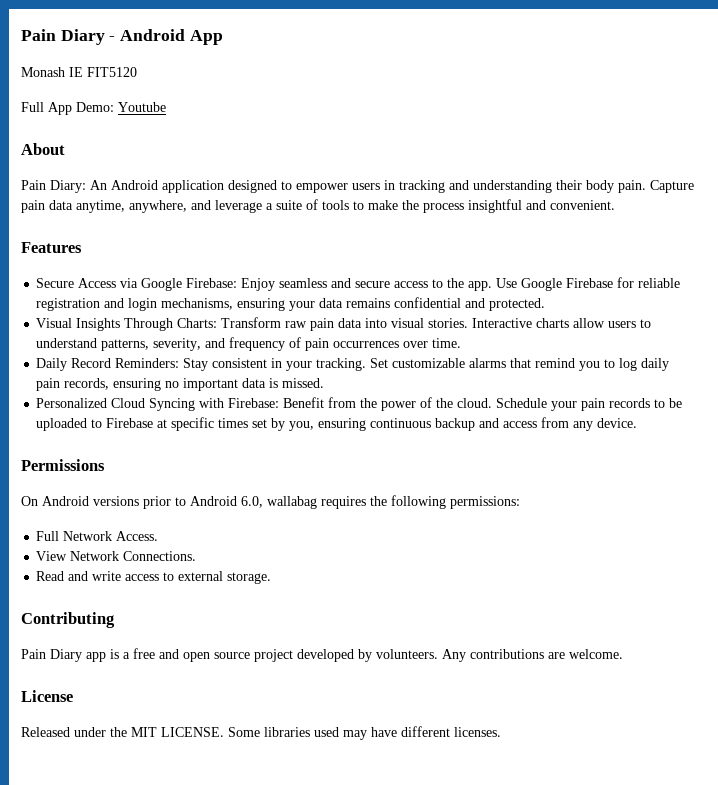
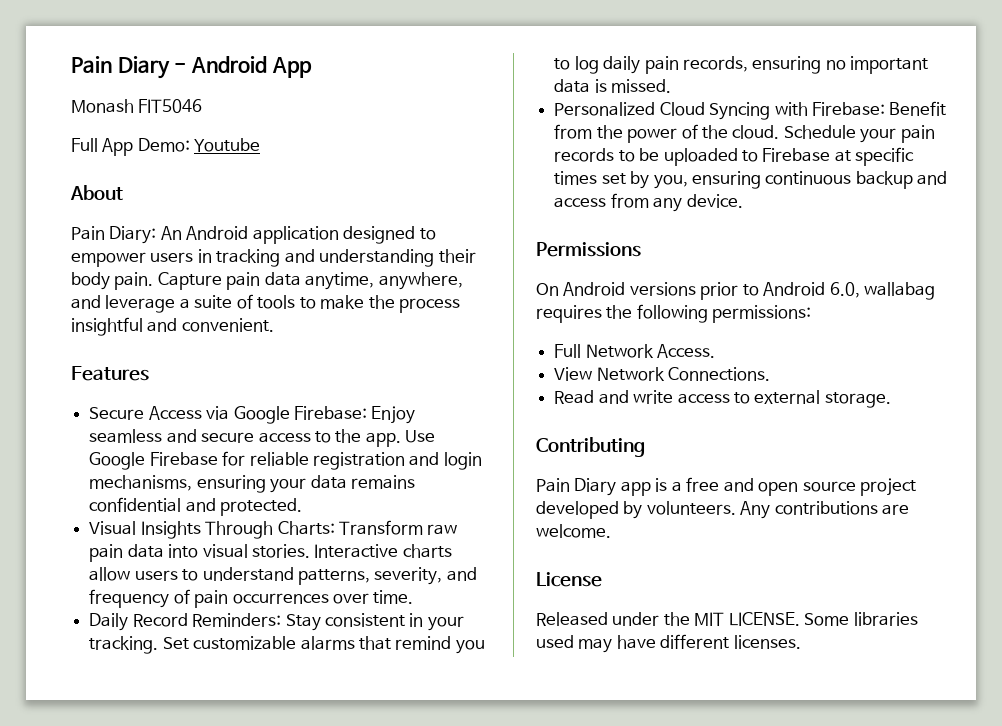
[69,67,137,77] IE FIT5120 -> [138,99,203,113] FIT5046

